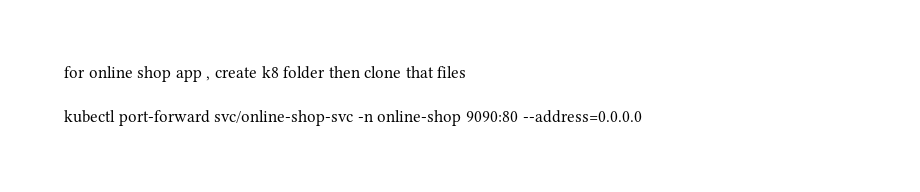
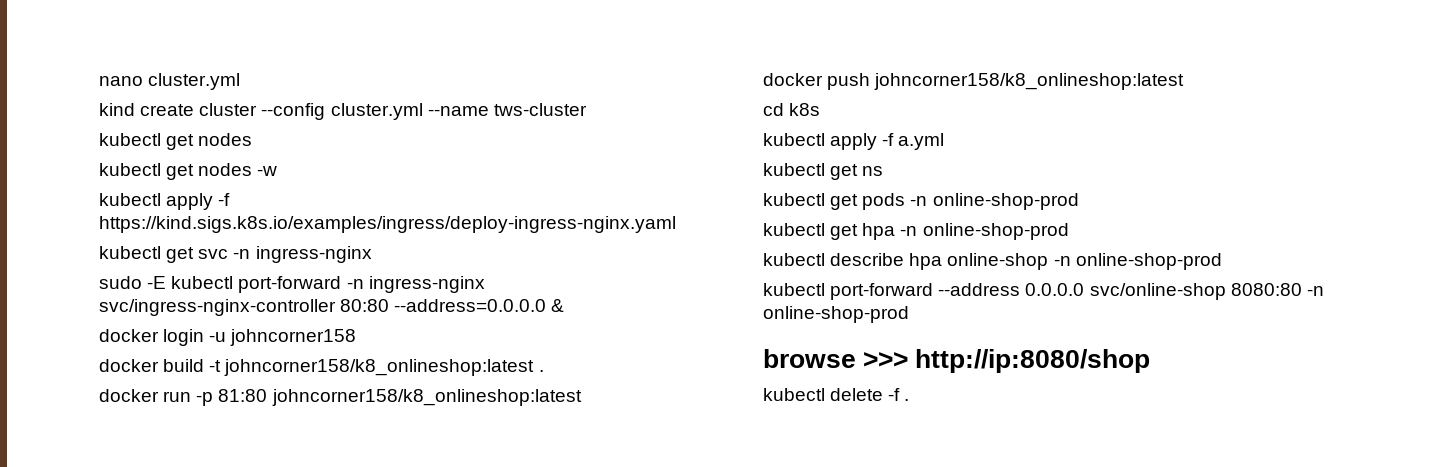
[64,66,467,82] [64,110,642,126] for online shop app , create k8 folder then clone that files // kubectl port-forward svc/online-shop-svc -n online-shop 9090:80 --address=0.0.0.0 -> [99,73,241,90] [99,103,587,120] [99,133,253,150] [99,163,278,180] [99,193,231,210] [99,216,676,233] [99,246,372,263] [99,276,485,293] [99,299,565,316] [99,329,357,346] [99,359,544,376] [99,389,582,406] [763,73,1185,90] [763,103,821,116] [763,133,945,150] [763,163,884,180] [763,193,1079,210] [763,223,1069,240] [763,253,1222,270] [763,283,1324,300] [763,306,909,323] [763,349,1151,373] [763,388,910,401] nano cluster.yml // kind create cluster --config cluster.yml --name tws-cluster // kubectl get nodes // kubectl get nodes -w // kubectl apply -f https://kind.sigs.k8s.io/examples/ingress/deploy-ingress-nginx.yaml // kubectl get svc -n ingress-nginx // sudo -E kubectl port-forward -n ingress-nginx svc/ingress-nginx-controller 80:80 --address=0.0.0.0 & // docker login -u johncorner158 // docker build -t johncorner158/k8_onlineshop:latest . // docker run -p 81:80 johncorner158/k8_onlineshop:latest // docker push johncorner158/k8_onlineshop:latest // cd k8s // kubectl apply -f a.yml // kubectl get ns // kubectl get pods -n online-shop-prod // kubectl get hpa -n online-shop-prod // kubectl describe hpa online-shop -n online-shop-prod // kubectl port-forward --address 0.0.0.0 svc/online-shop 8080:80 -n online-shop-prod // browse >>> http://ip:8080/shop // kubectl delete -f .

